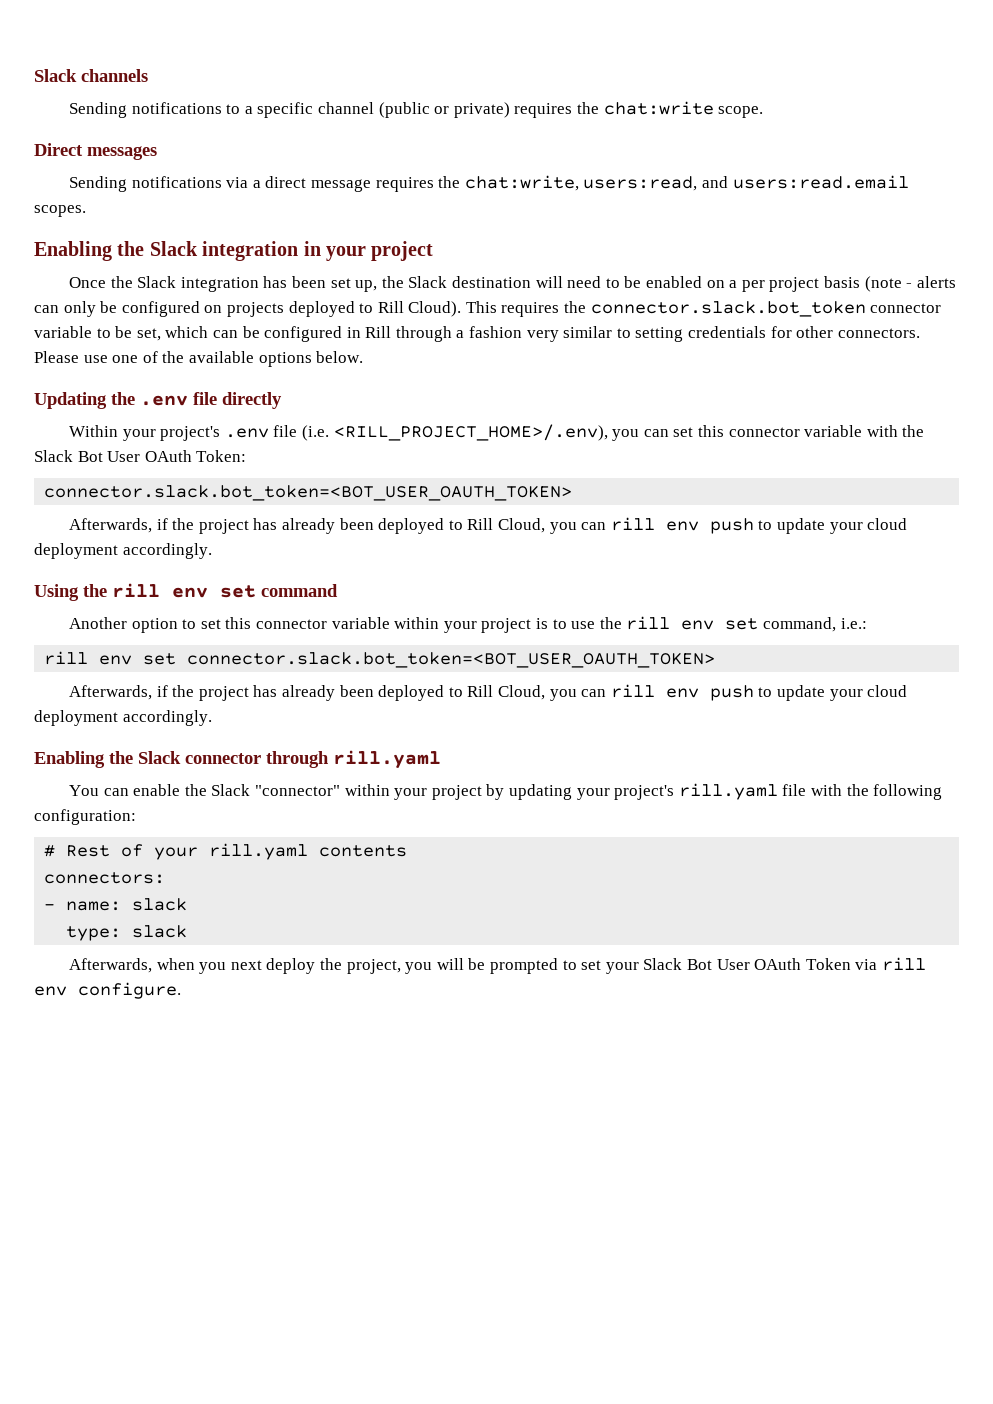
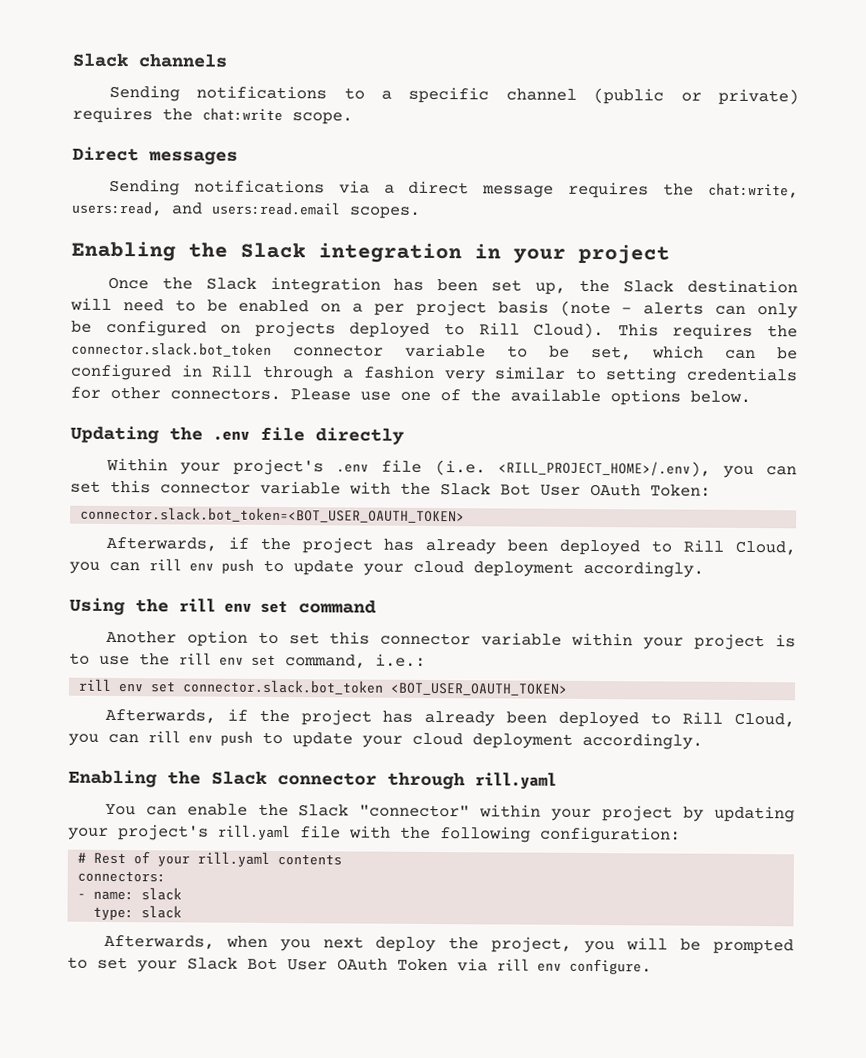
[187,652,716,668] connector.slack.bot_token=<BOT_USER_OAUTH_TOKEN> -> [182,679,569,696] connector.slack.bot_token <BOT_USER_OAUTH_TOKEN>

